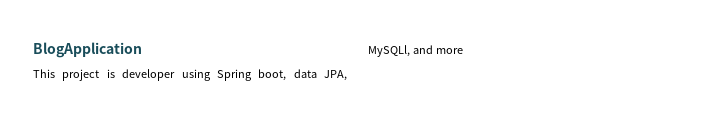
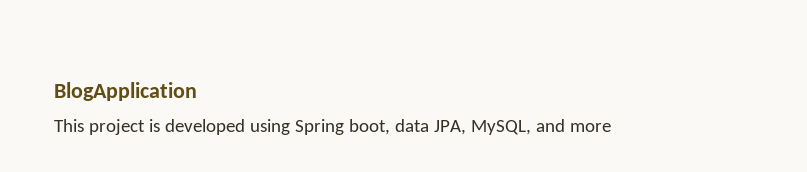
[122,69,176,81] developer -> [164,119,245,135] developed
[368,45,410,57] MySQLl, -> [470,120,531,135] MySQL,

